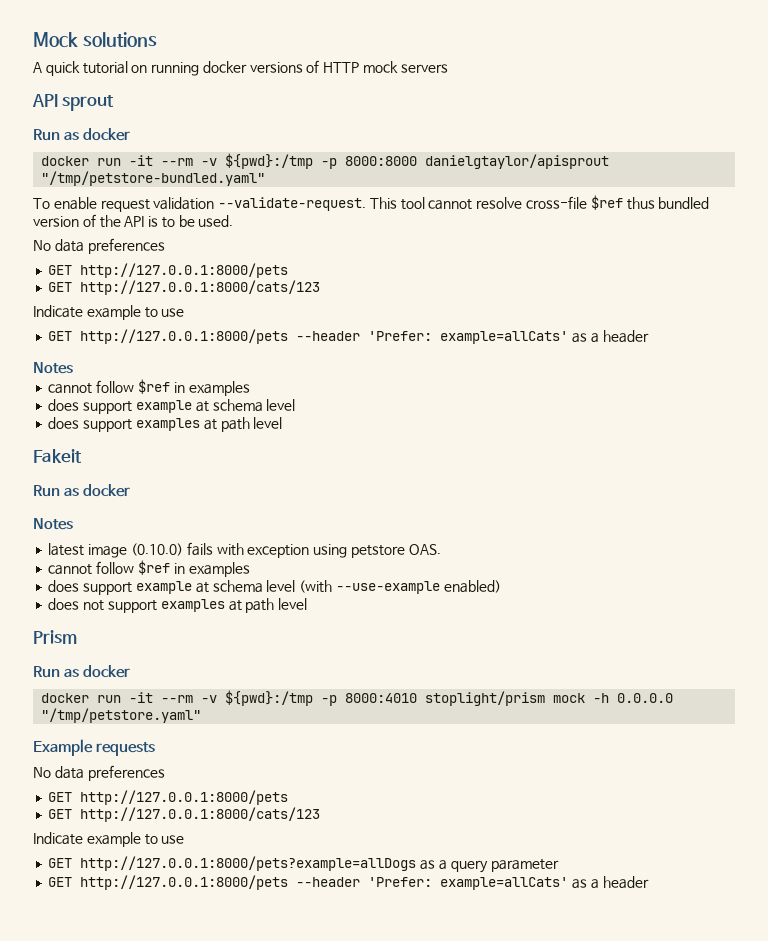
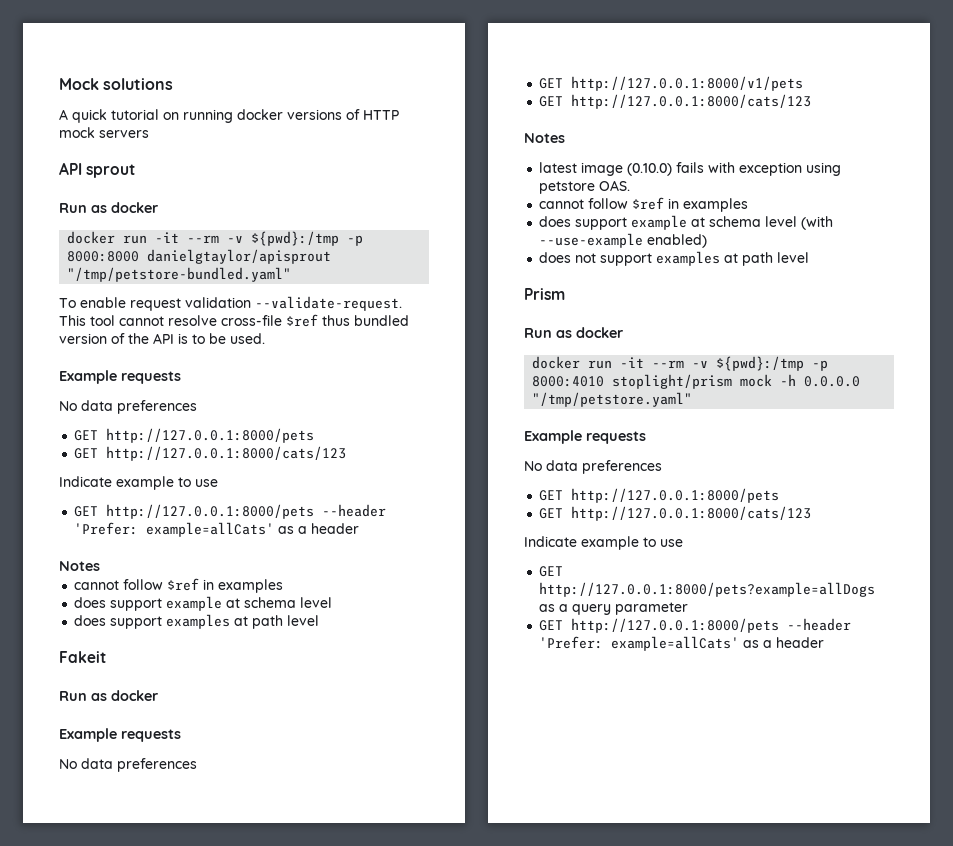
(234, 221) none -> [59,370,181,384] // Example requests
(131, 490) none -> [59,728,181,742] [59,758,197,772] [539,76,804,91] [539,94,812,109] // Example requests // No data preferences // GET http://127.0.0.1:8000/v1/pets // GET http://127.0.0.1:8000/cats/123

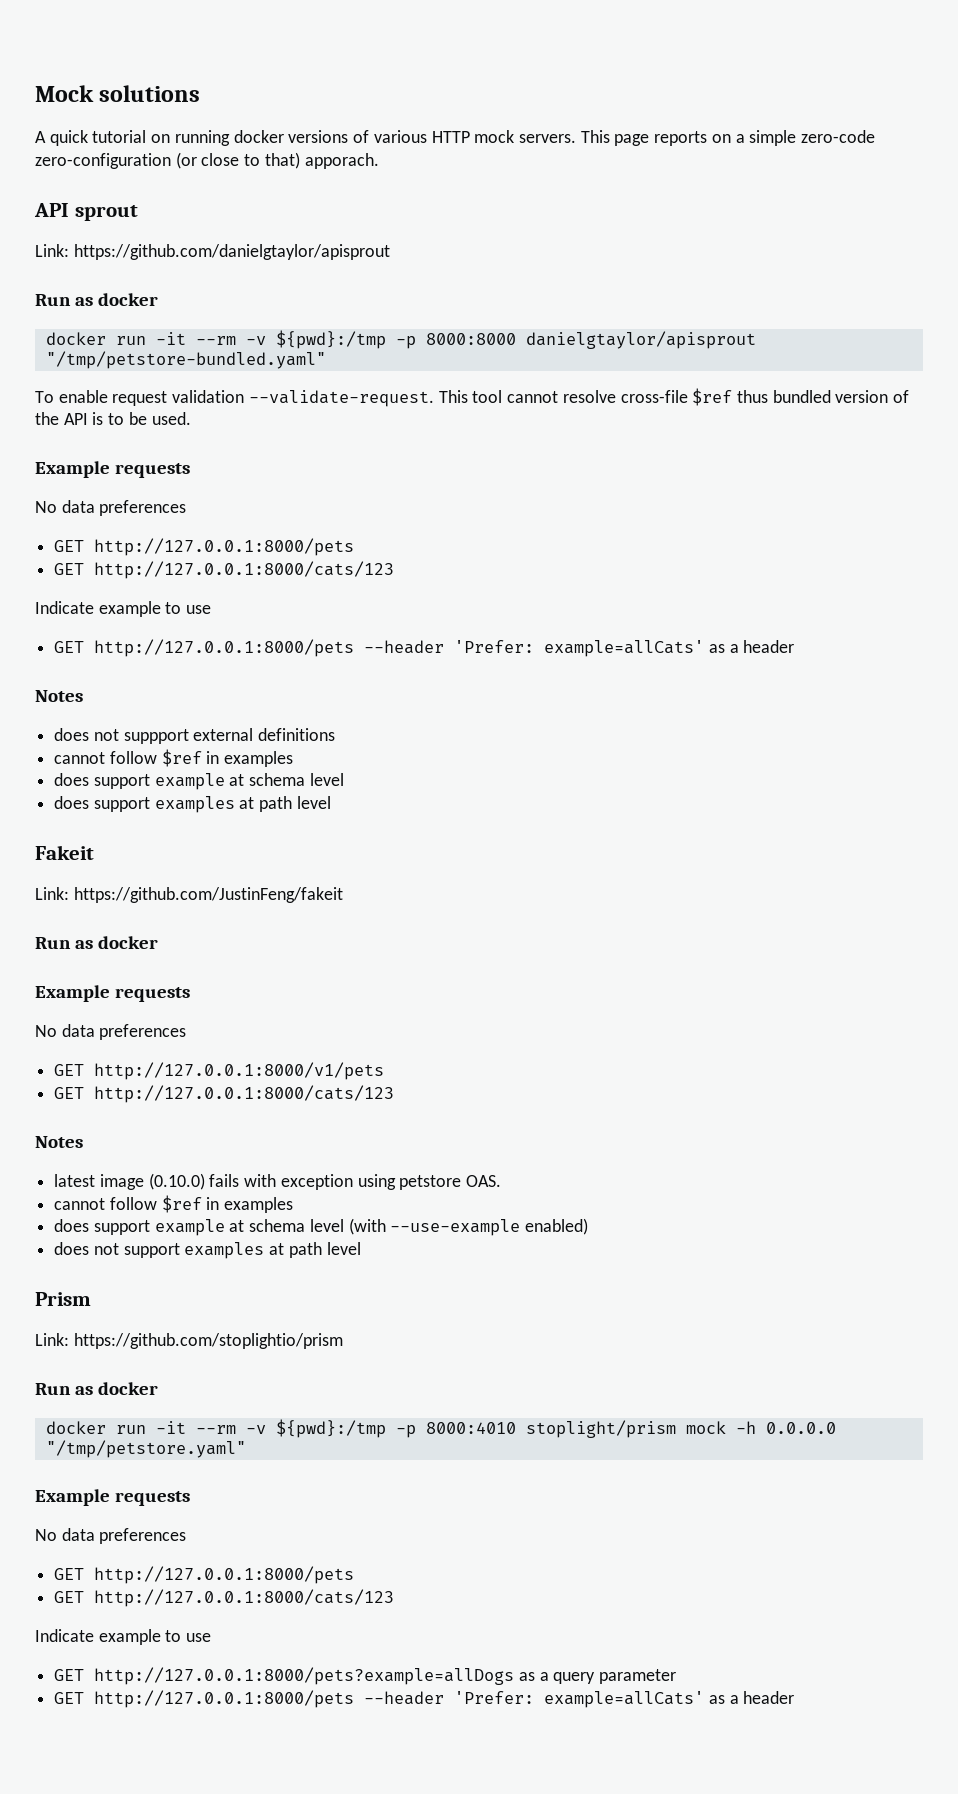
(360, 114) none -> [373,130,427,143] various
[99,130,149,138] servers -> [518,130,876,146] [35,152,379,169] servers. This page reports on a simple zero-code zero-configuration (or close to that) apporach.
(136, 171) none -> [35,244,390,260] // Link: https://github.com/danielgtaylor/apisprout
(100, 566) none -> [54,728,336,744] // does not suppport external definitions
(106, 657) none -> [35,887,343,903] // Link: https://github.com/JustinFeng/fakeit
(565, 294) none -> [35,1333,343,1349] // Link: https://github.com/stoplightio/prism

